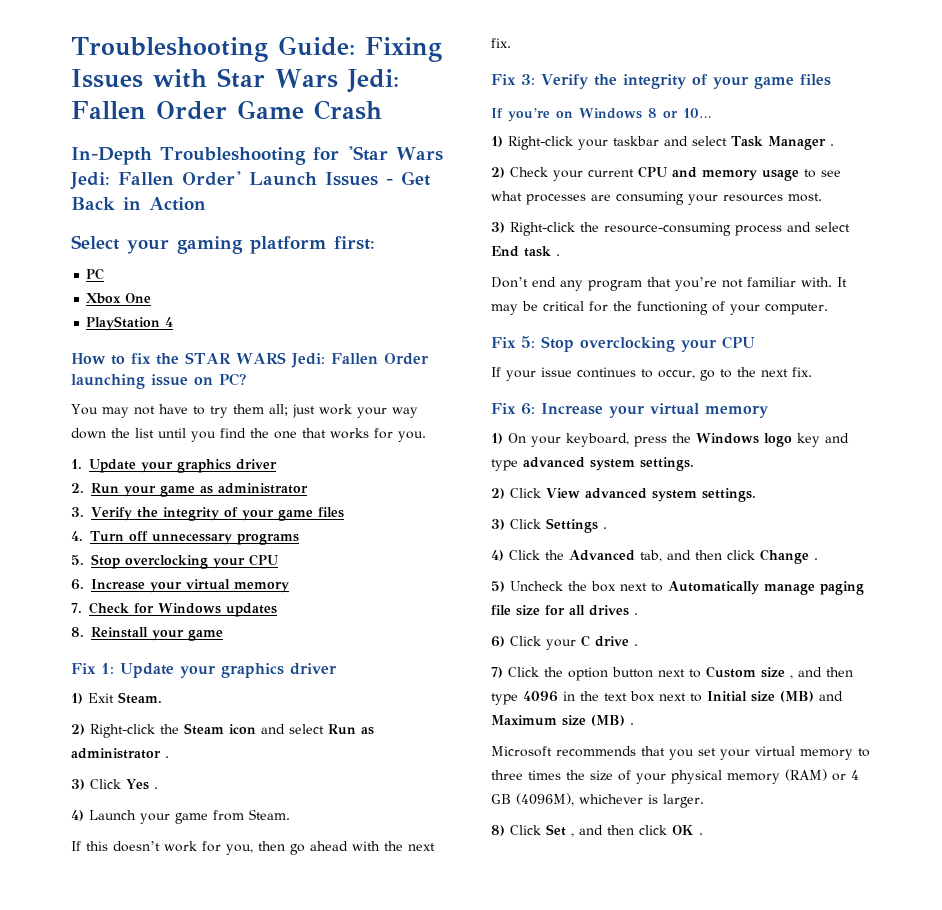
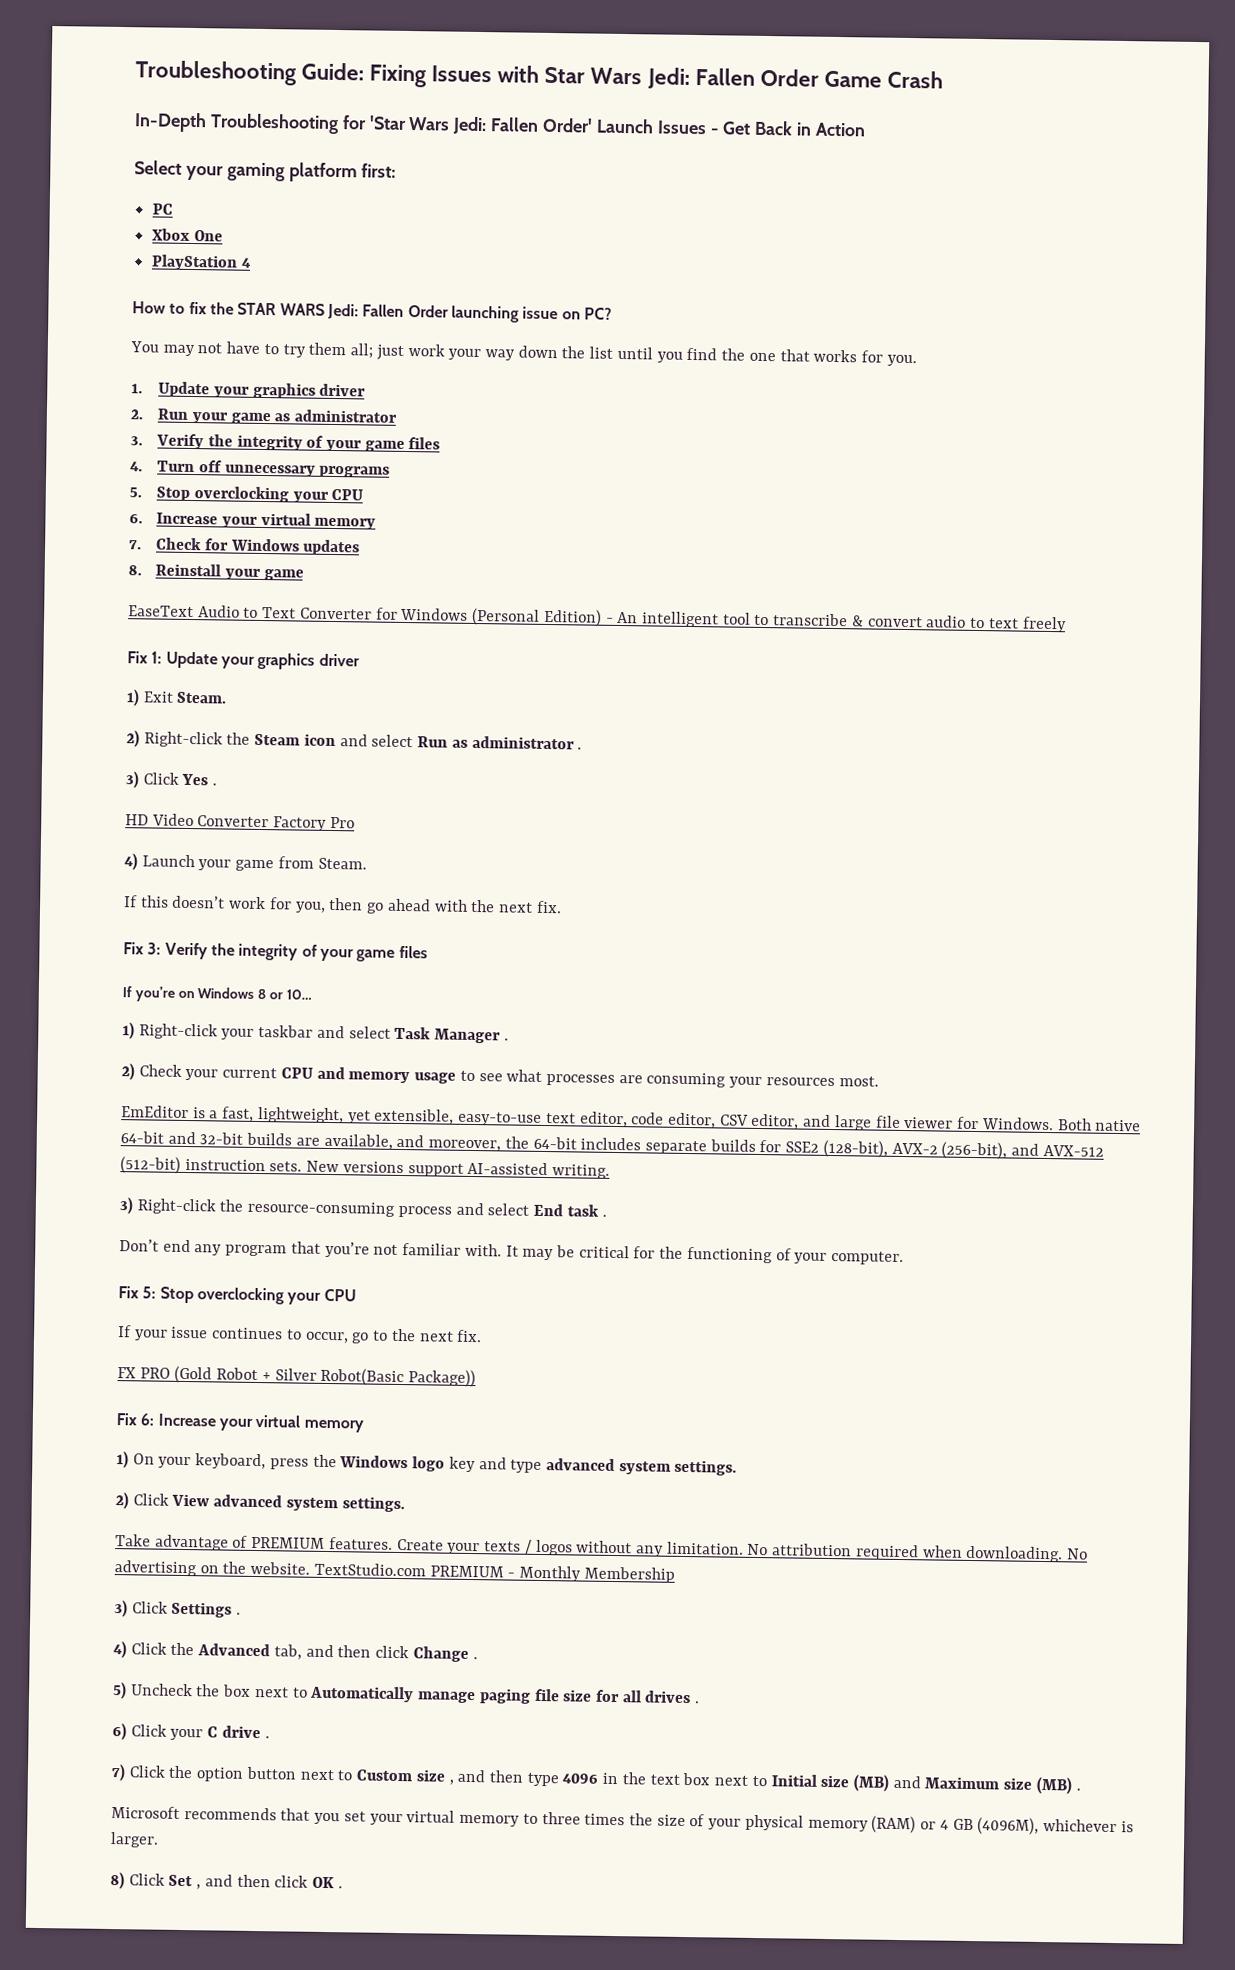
(223, 635) none -> [128,605,1067,633] // EaseText Audio to Text Converter for Windows (Personal Edition) - An intelligent tool to transcribe & convert audio to text freely
(158, 788) none -> [125,813,355,831] // HD Video Converter Factory Pro
(822, 197) none -> [121,1105,1142,1132] [120,1131,1104,1160] [120,1156,611,1179] // EmEditor is a fast, lightweight, yet extensible, easy-to-use text editor, code editor, CSV editor, and large file viewer for Windows. Both native 64-bit and 32-bit builds are available, and moreover, the 64-bit includes separate builds for SSE2 (128-bit), AVX-2 (256-bit), and AVX-512 (512-bit) instruction sets. New versions support AI-assisted writing.
(812, 372) none -> [117,1365,477,1388] // FX PRO (Gold Robot + Silver Robot(Basic Package))
(756, 495) none -> [115,1534,1089,1563] [114,1560,675,1583] // Take advantage of PREMIUM features. Create your texts / logos without any limitation. No attribution required when downloading. No advertising on the website. TextStudio.com PREMIUM - Monthly Membership

